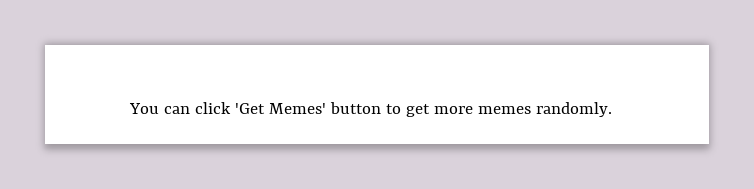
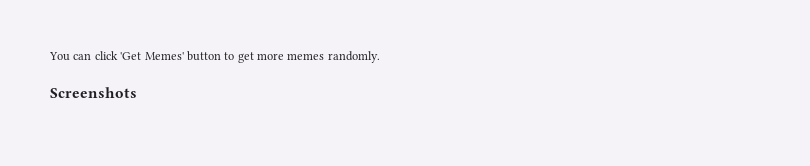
(612, 109) none -> [50,87,137,98] // Screenshots

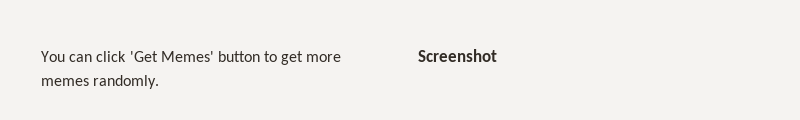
[50,87,137,98] Screenshots -> [418,49,497,62] Screenshot

